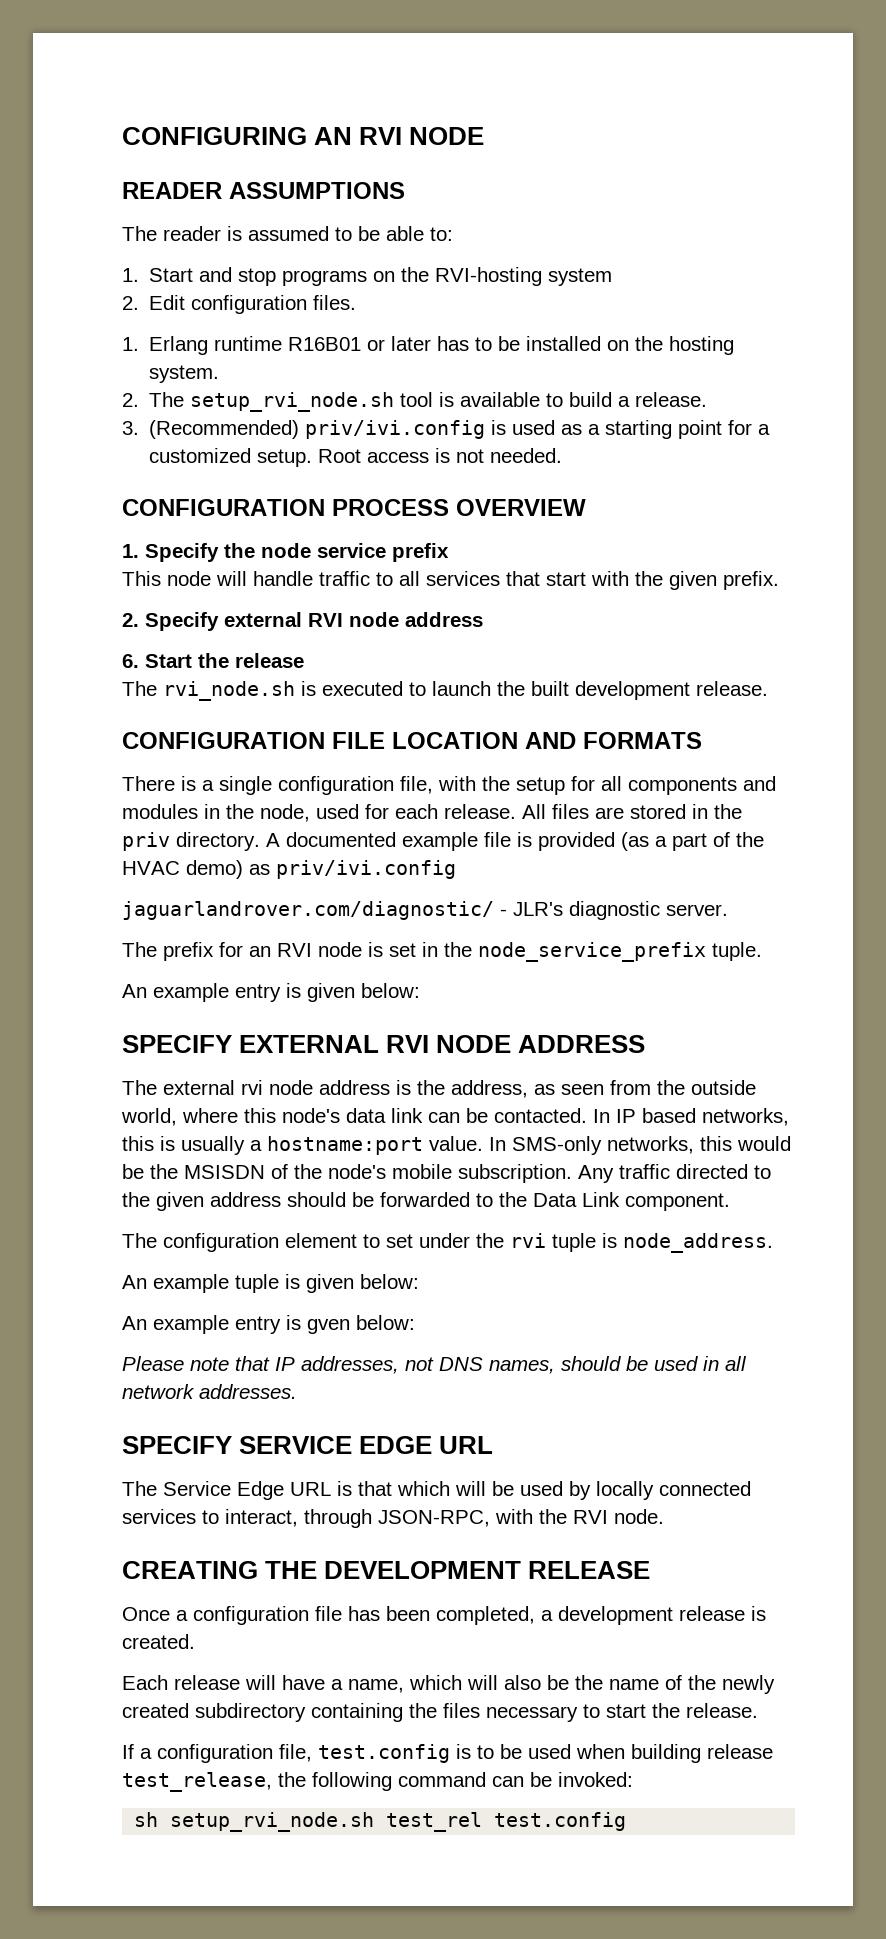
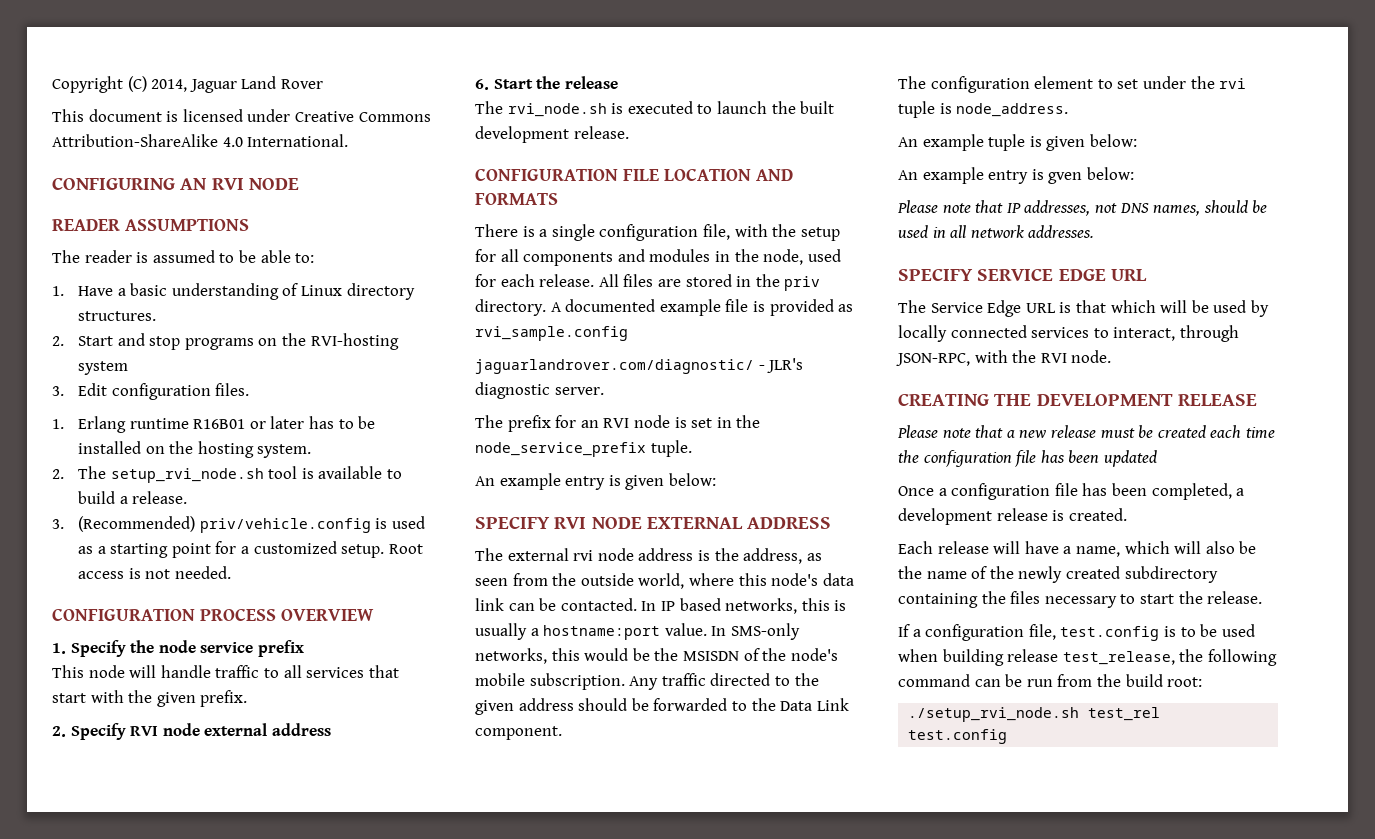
(122, 136) none -> [52,76,323,93] [52,109,431,122] [52,134,349,147] Copyright (C) 2014, Jaguar Land Rover // This document is licensed under Creative Commons Attribution-ShareAlike 4.0 International. //
(139, 275) none -> [78,283,415,300] [78,311,157,321] [52,336,64,346] Have a basic understanding of Linux directory structures. // 2.
[122,296,139,310] 2. -> [52,386,64,396] 3.
[305,420,486,439] priv/ivi.config -> [199,518,371,533] priv/vehicle.config
[224,612,399,627] external RVI node -> [130,723,268,736] RVI node external
[621,832,764,851] [122,860,456,879] (as a part of the HVAC demo) as priv/ivi.config -> [838,304,854,312] [475,326,628,341] as rvi_sample.config
[239,1035,512,1053] EXTERNAL RVI NODE -> [554,517,743,529] RVI NODE EXTERNAL
(651, 1570) none -> [897,425,1275,439] [898,450,1157,467] // Please note that a new release must be created each time the configuration file has been updated
[558,1772,633,1787] [134,1812,375,1832] invoked: // sh setup_rvi_node.sh -> [1026,674,1203,687] [908,707,1080,722] run from the build root: // ./setup_rvi_node.sh

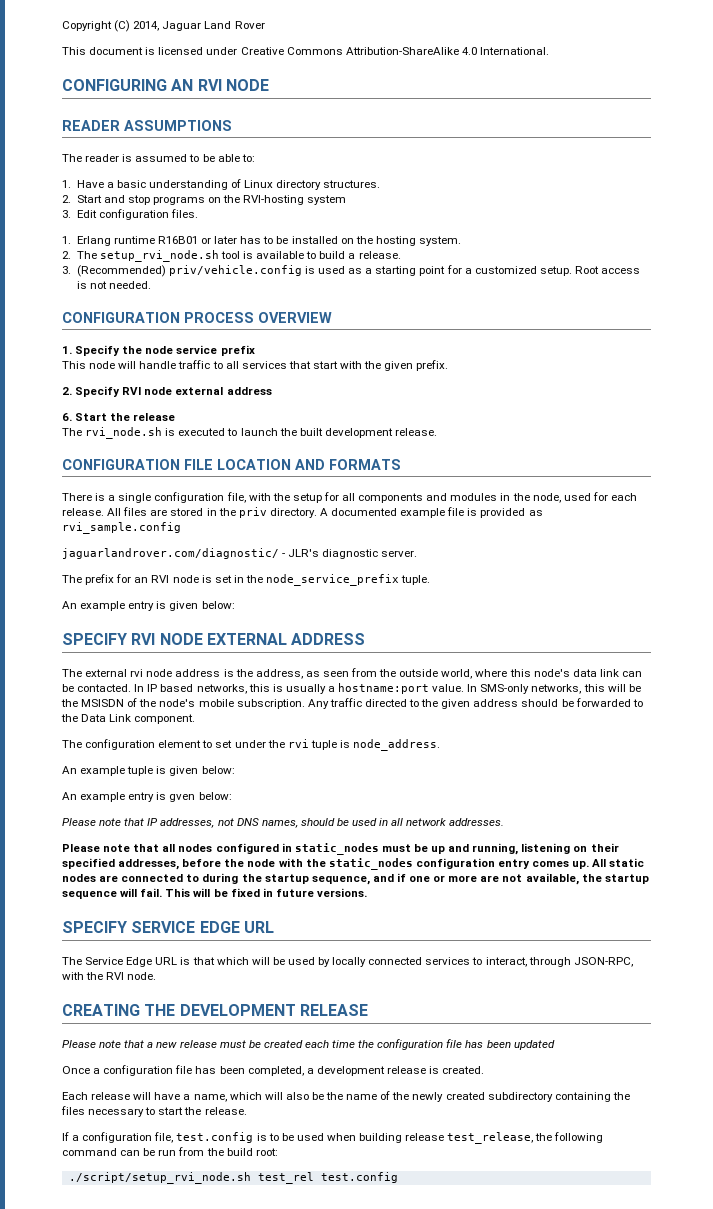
[584,648,629,661] would -> [607,684,626,692] will
(1095, 231) none -> [62,843,619,855] [62,858,645,870] [62,873,649,885] [62,888,367,899] // Please note that all nodes configured in static_nodes must be up and running, listening on their specified addresses, before the node with the static_nodes configuration entry comes up. All static nodes are connected to during the startup sequence, and if one or more are not available, the startup sequence will fail. This will be fixed in future versions.
[908,707,1080,722] ./setup_rvi_node.sh -> [68,1172,251,1184] ./script/setup_rvi_node.sh

